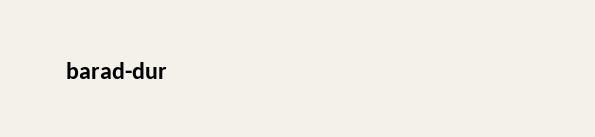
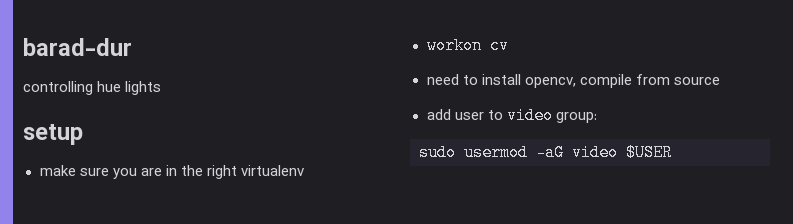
(167, 70) none -> [23,81,162,95] [23,124,83,145] [39,165,304,179] [426,37,509,54] [426,74,720,88] [426,107,597,124] [419,144,672,161] // controlling hue lights // setup // make sure you are in the right virtualenv // workon cv // need to install opencv, compile from source // add user to video group: // sudo usermod -aG video $USER

